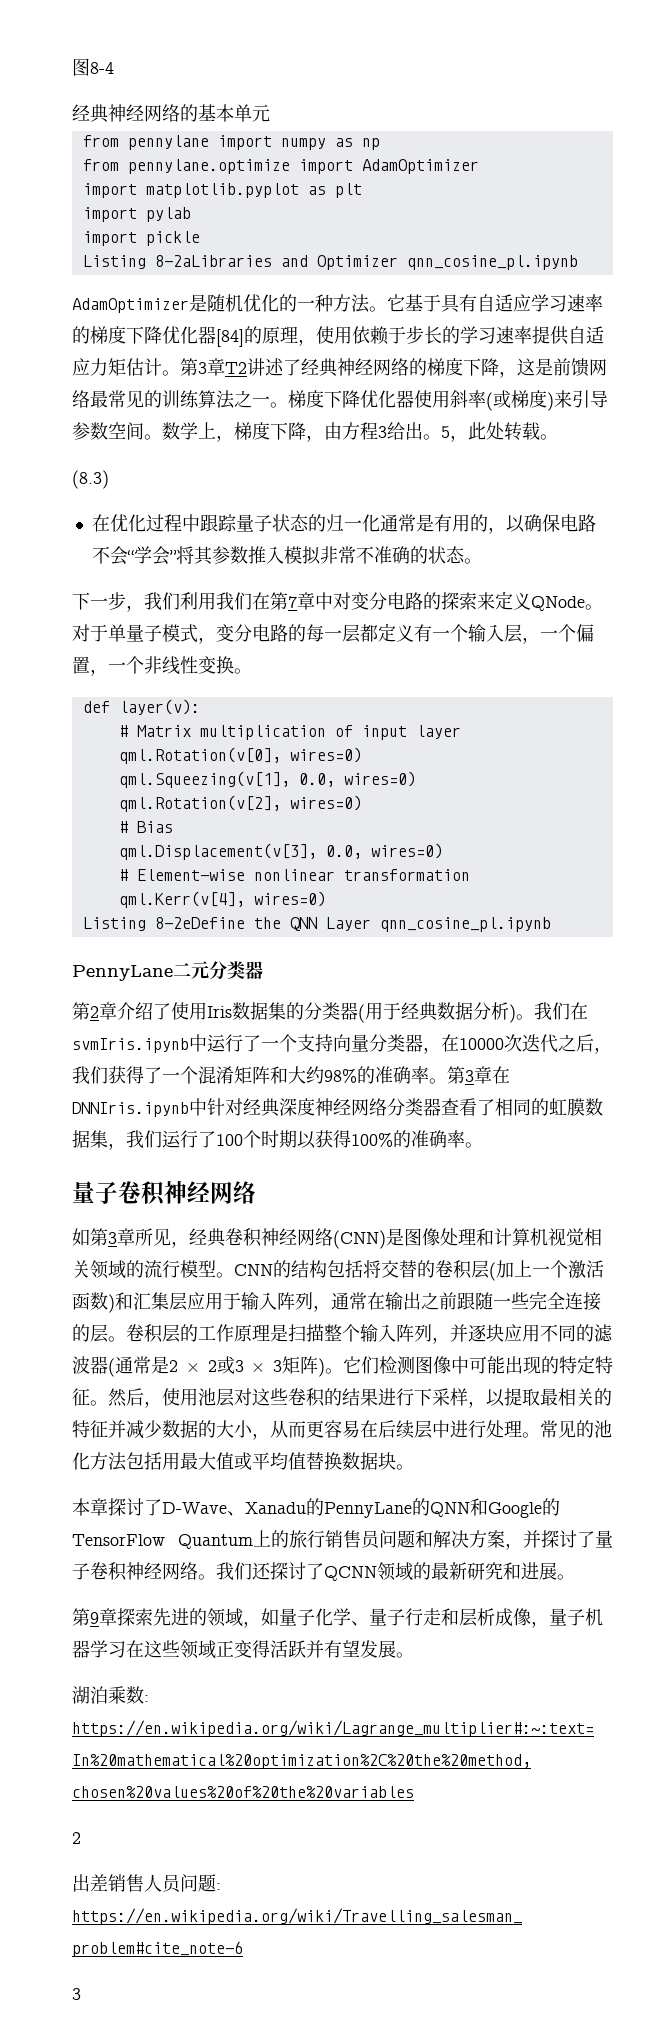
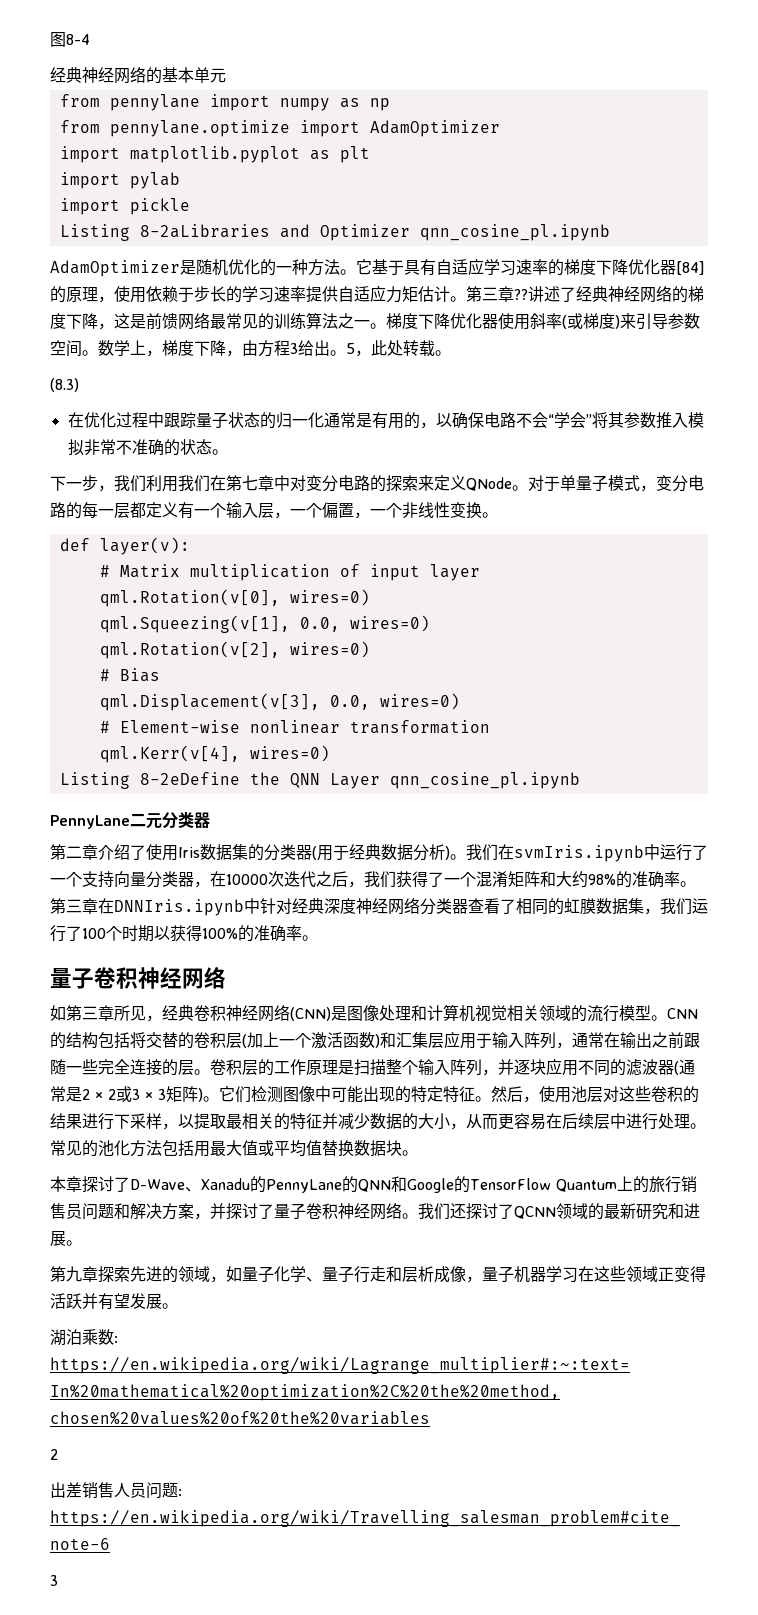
[198,358,247,376] 3章T2 -> [482,286,528,302] 三章??
[288,596,297,608] 7 -> [242,475,258,491] 七
[90,1006,99,1018] 2 -> [66,846,82,858] 二
[465,1070,474,1082] 3 -> [66,899,82,913] 三
[108,1232,117,1244] 3 -> [82,1006,98,1020] 三
[90,1612,99,1624] 9 -> [66,1266,82,1282] 九

